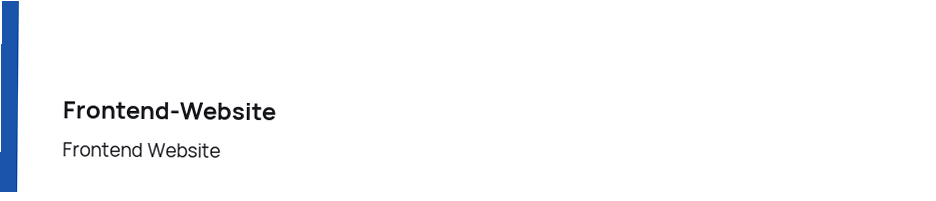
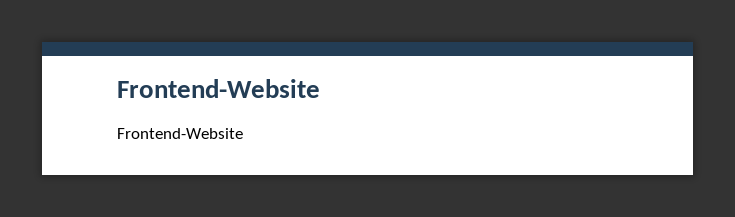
[62,142,222,158] Frontend Website -> [117,128,243,139] Frontend-Website

